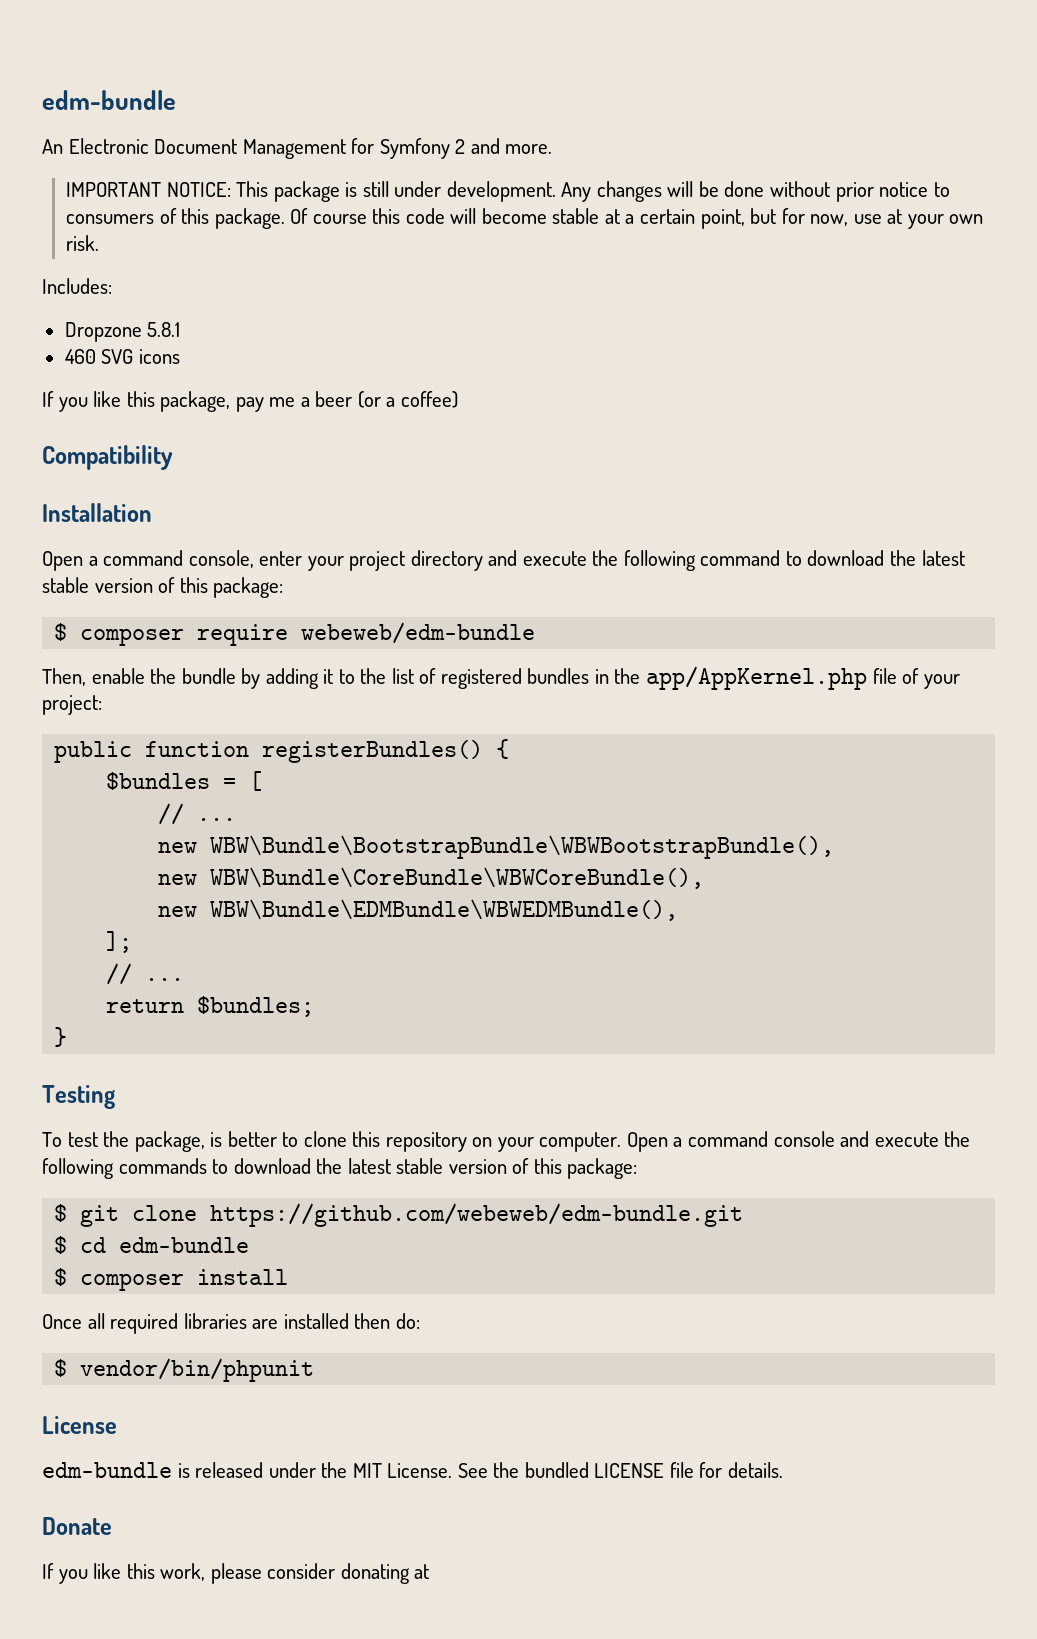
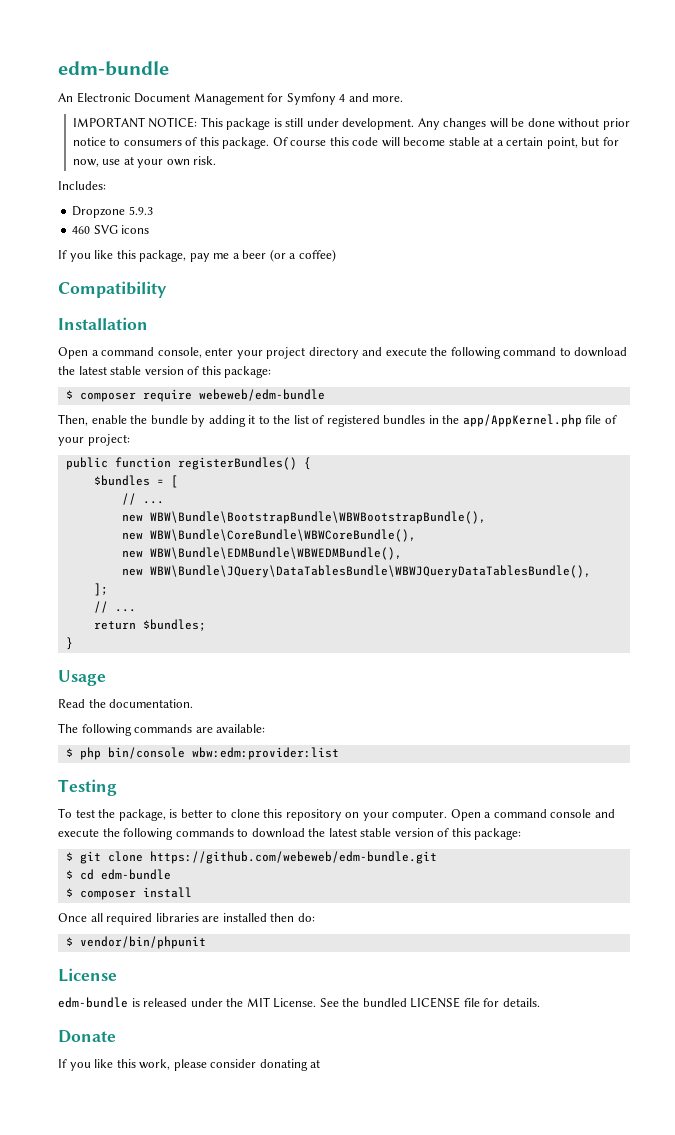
[455,139,466,154] 2 -> [339,94,346,102] 4
[147,322,181,337] 5.8.1 -> [128,206,153,215] 5.9.3
(679, 910) none -> [121,565,591,578] // new WBW\Bundle\JQuery\DataTablesBundle\WBWJQueryDataTablesBundle(),
(68, 1037) none -> [58,670,106,686] [58,699,194,708] [58,723,266,736] [65,747,339,760] // Usage // Read the documentation. // The following commands are available: // $ php bin/console wbw:edm:provider:list

